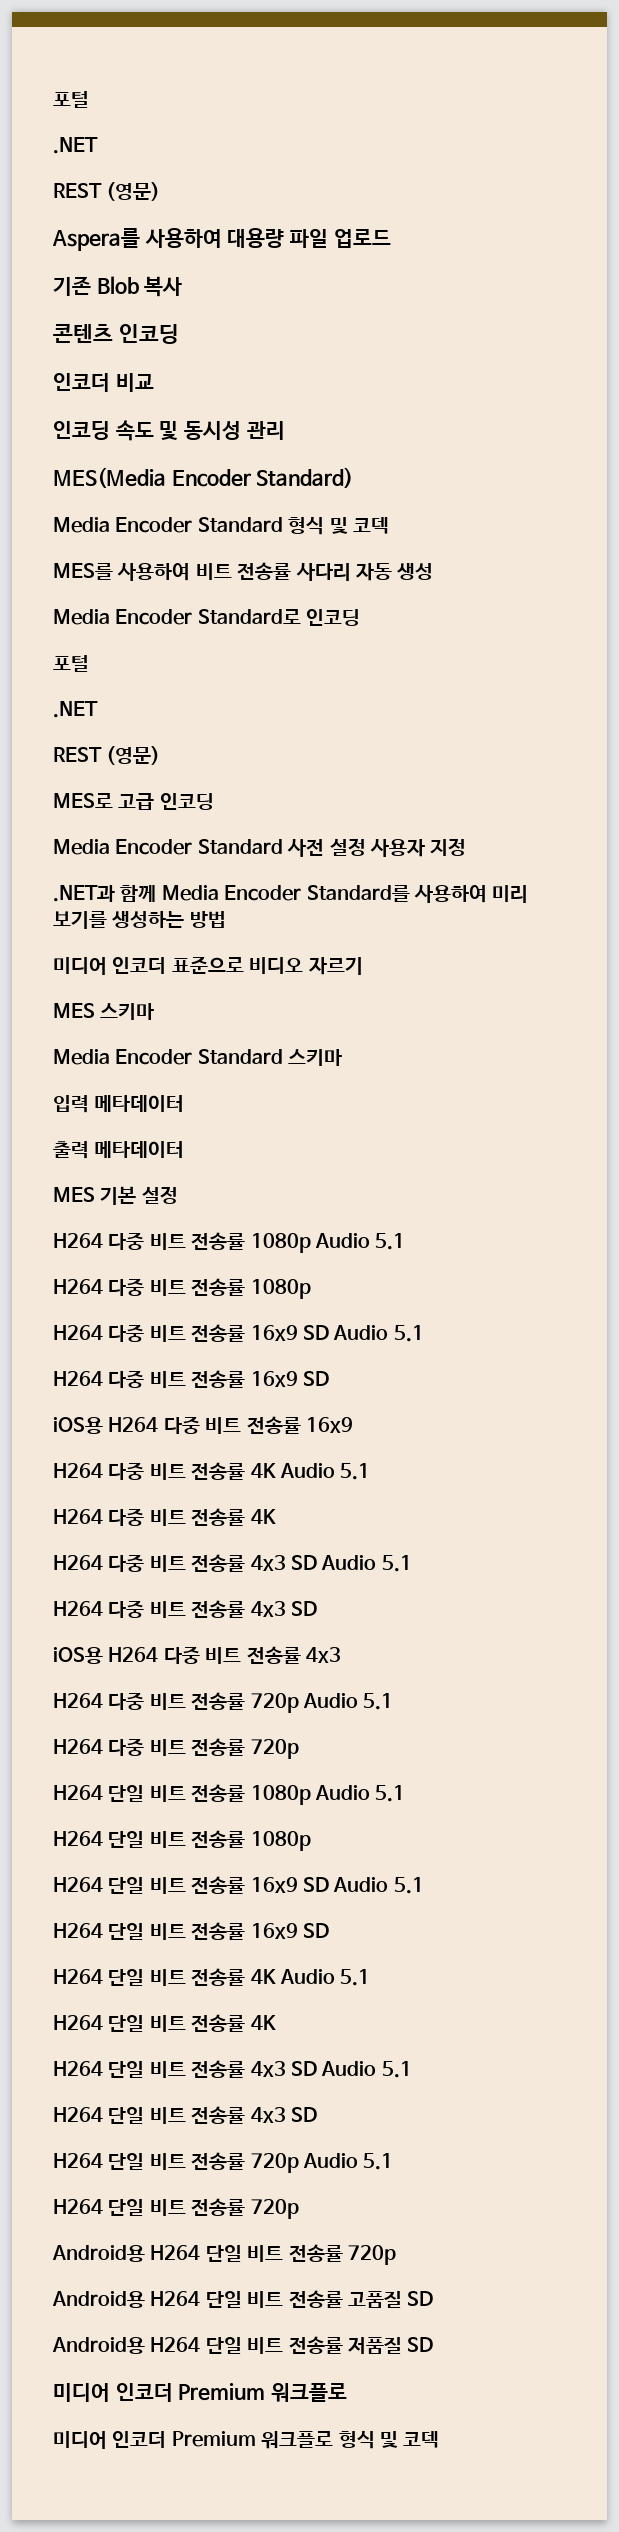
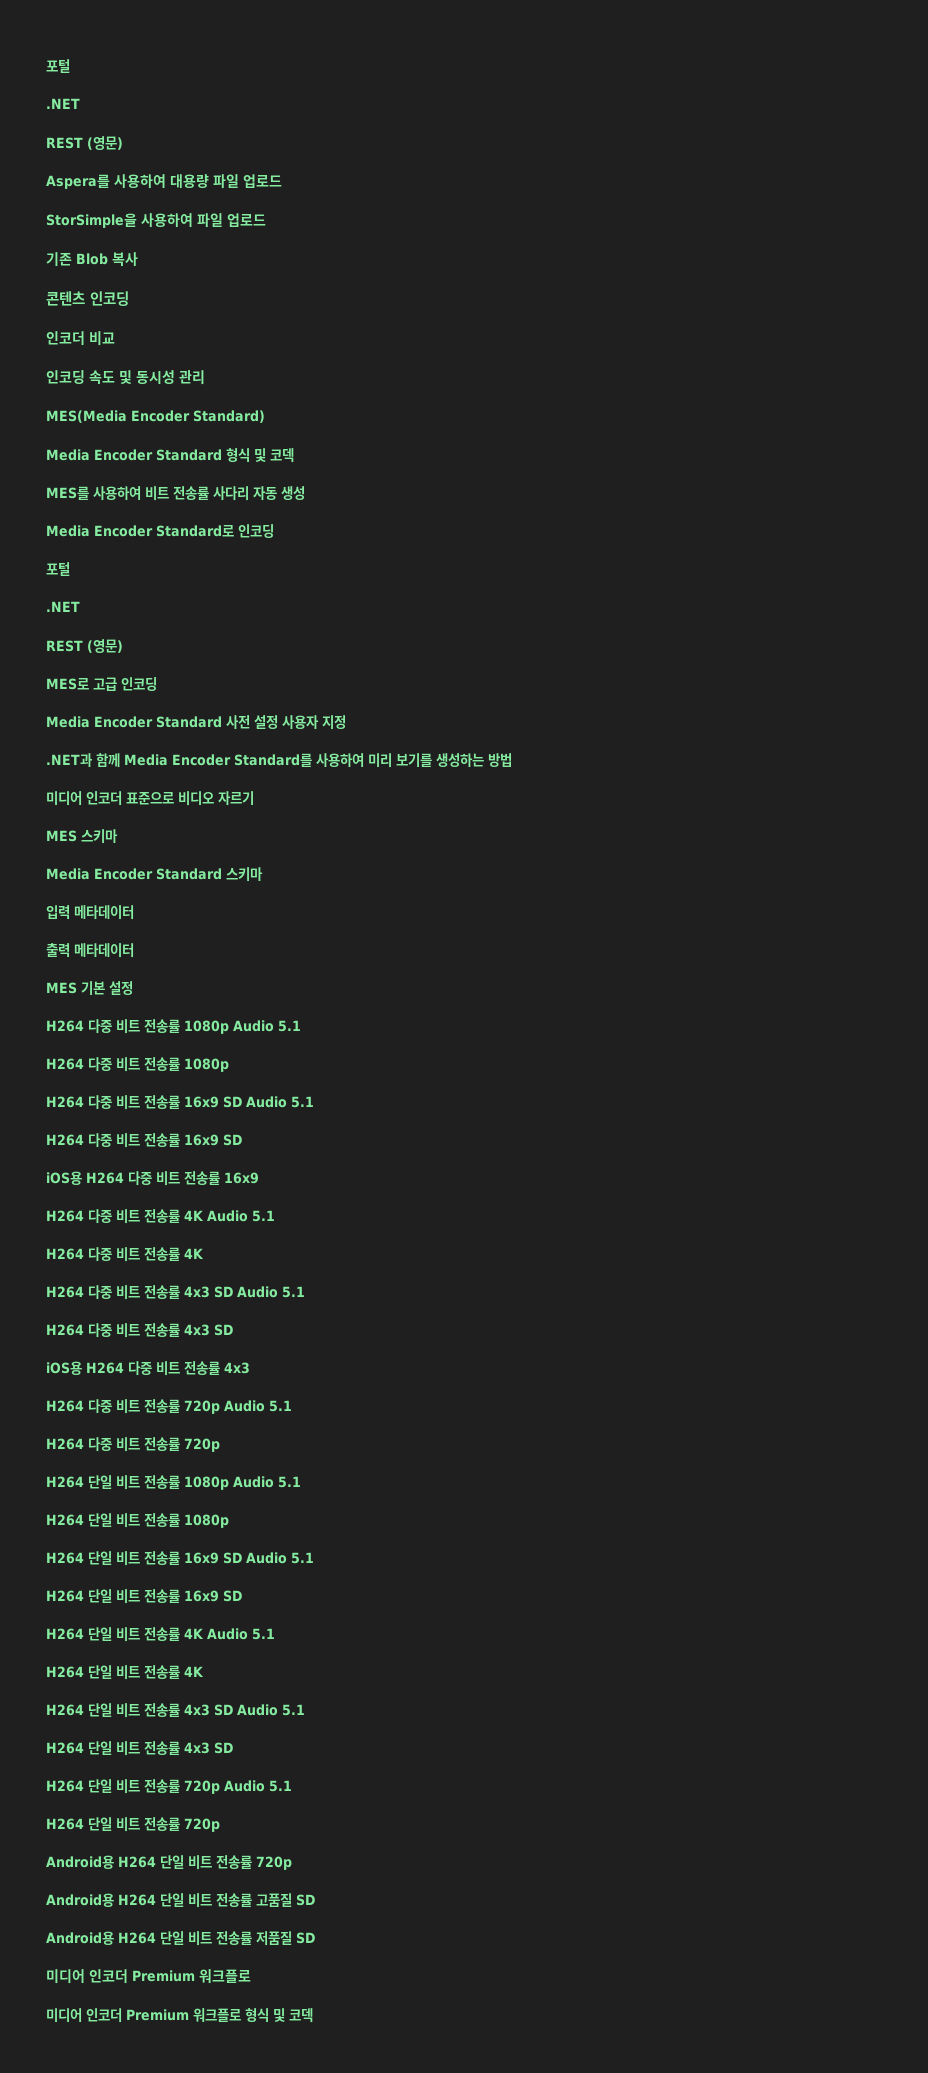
(391, 238) none -> [46,213,266,228] // StorSimple을 사용하여 파일 업로드

